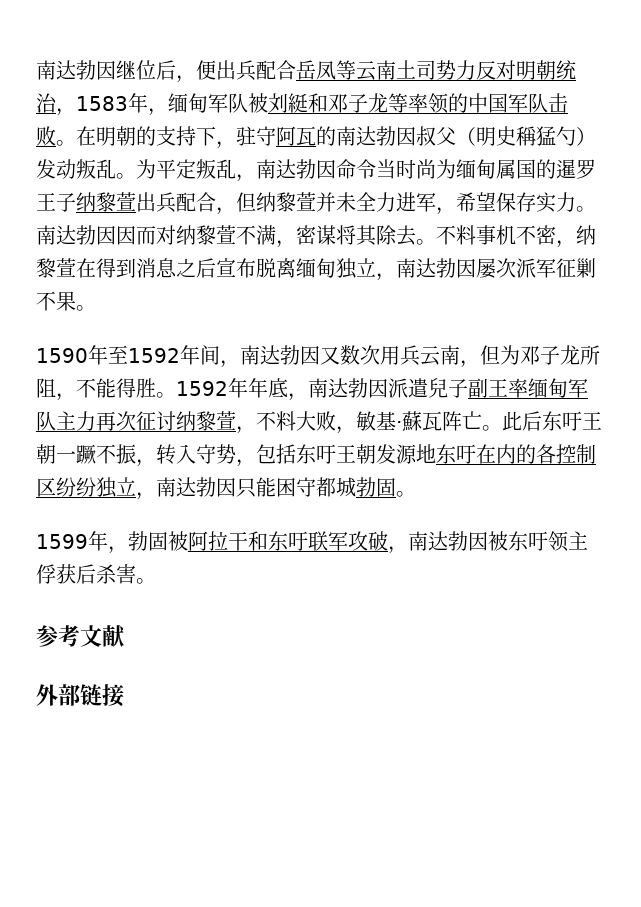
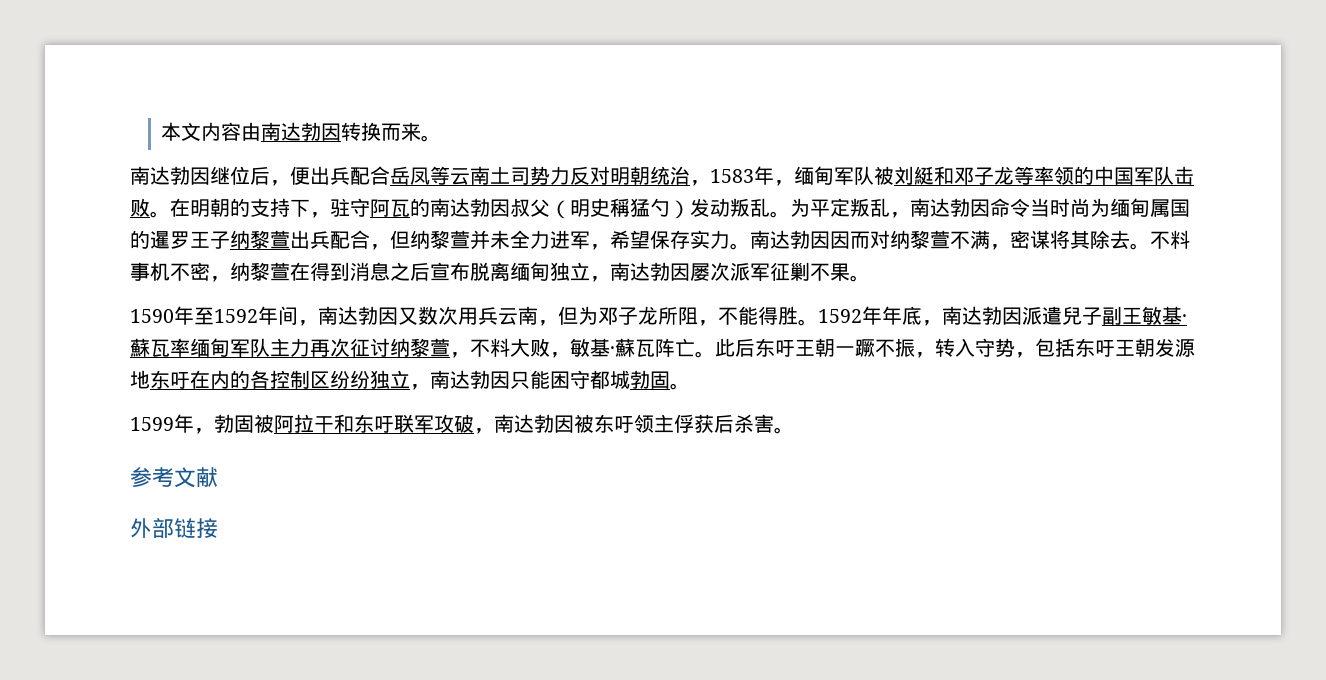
(36, 70) none -> [161,122,442,142] 本文内容由南达勃因转换而来。 //
(508, 388) none -> [1142,306,1187,325] [130,338,170,357] 敏基·蘇瓦

